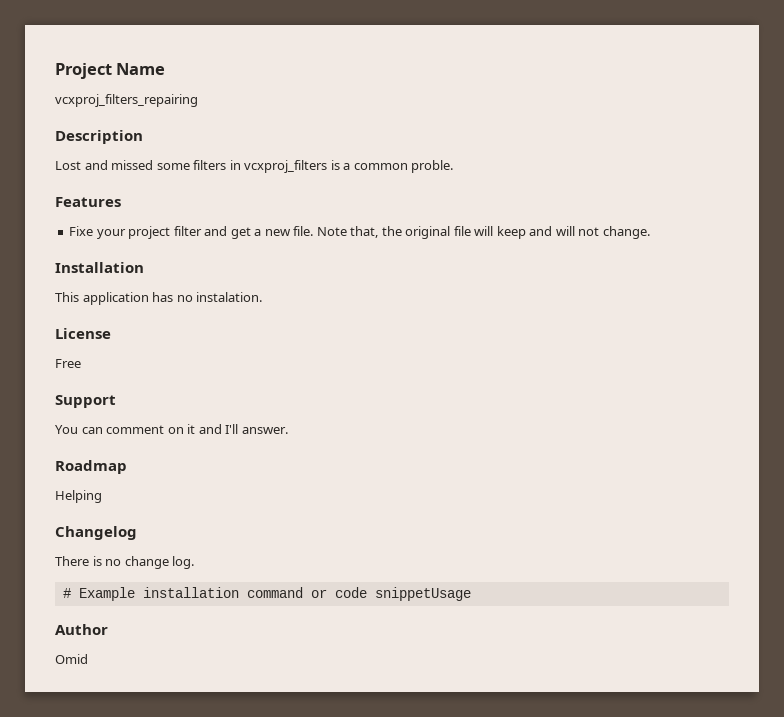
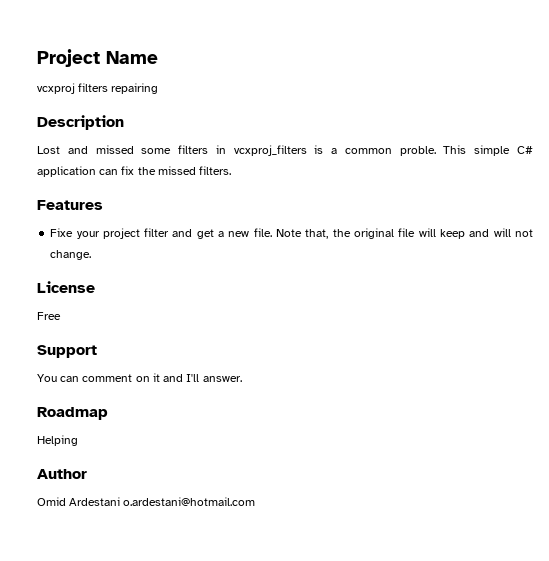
[55,94,198,107] vcxproj_filters_repairing -> [37,83,159,94] vcxproj filters repairing
(454, 166) none -> [443,145,533,156] [37,166,232,177] This simple C# application can fix the missed filters.
[55,262,144,273] [55,292,263,305] // Installation // This application has no instalation. -> (92, 255) none
[55,526,137,540] [55,556,195,569] [62,587,471,601] // Changelog // There is no change log. // # Example installation command or code snippetUsage -> (78, 440) none
(88, 659) none -> [69,497,256,506] Ardestani o.ardestani@hotmail.com

